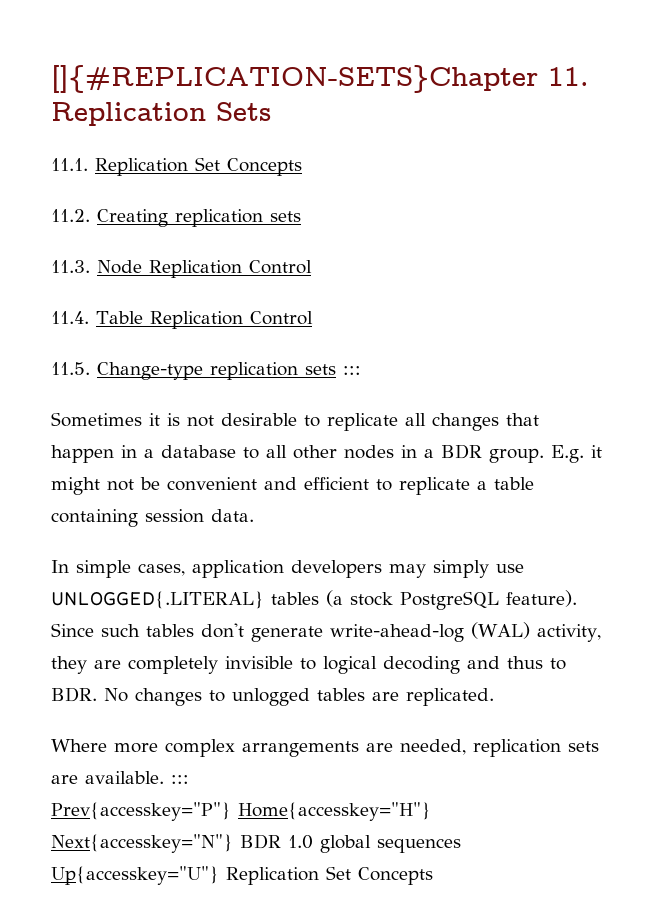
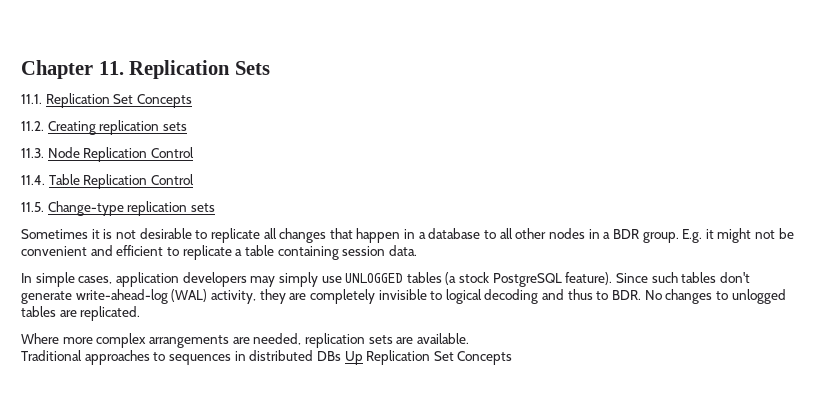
[51,65,538,93] []{#REPLICATION-SETS}Chapter -> [21,60,93,79] Chapter
[343,366,361,375] ::: -> (215, 207) none
[51,591,264,609] UNLOGGED{.LITERAL} -> [345,273,404,283] UNLOGGED
[171,775,189,784] [51,802,431,821] [51,834,461,853] [51,866,219,885] ::: // Prev{accesskey="P"} Home{accesskey="H"} Next{accesskey="N"} BDR 1.0 global sequences Up{accesskey="U"} -> [21,350,363,365] // Traditional approaches to sequences in distributed DBs Up

